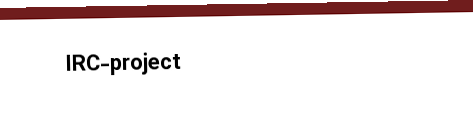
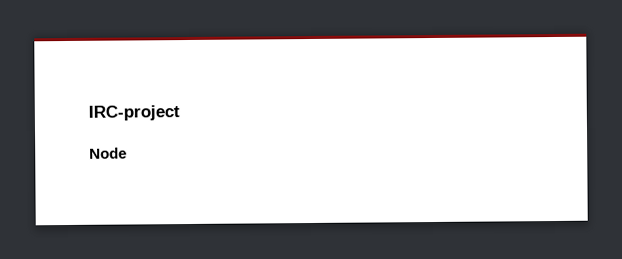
(182, 63) none -> [89,147,127,159] // Node

